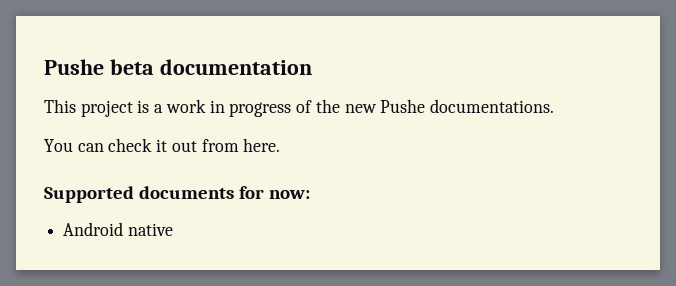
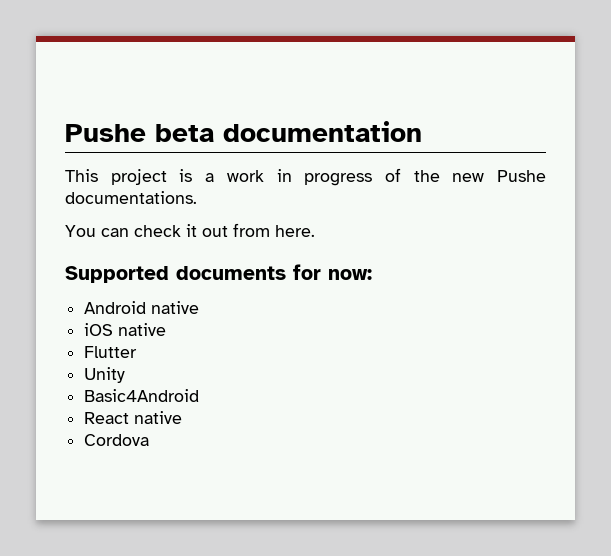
(173, 229) none -> [84,323,167,336] [84,346,138,358] [84,367,126,383] [84,389,200,402] [84,411,183,424] [84,434,150,446] // iOS native // Flutter // Unity // Basic4Android // React native // Cordova

